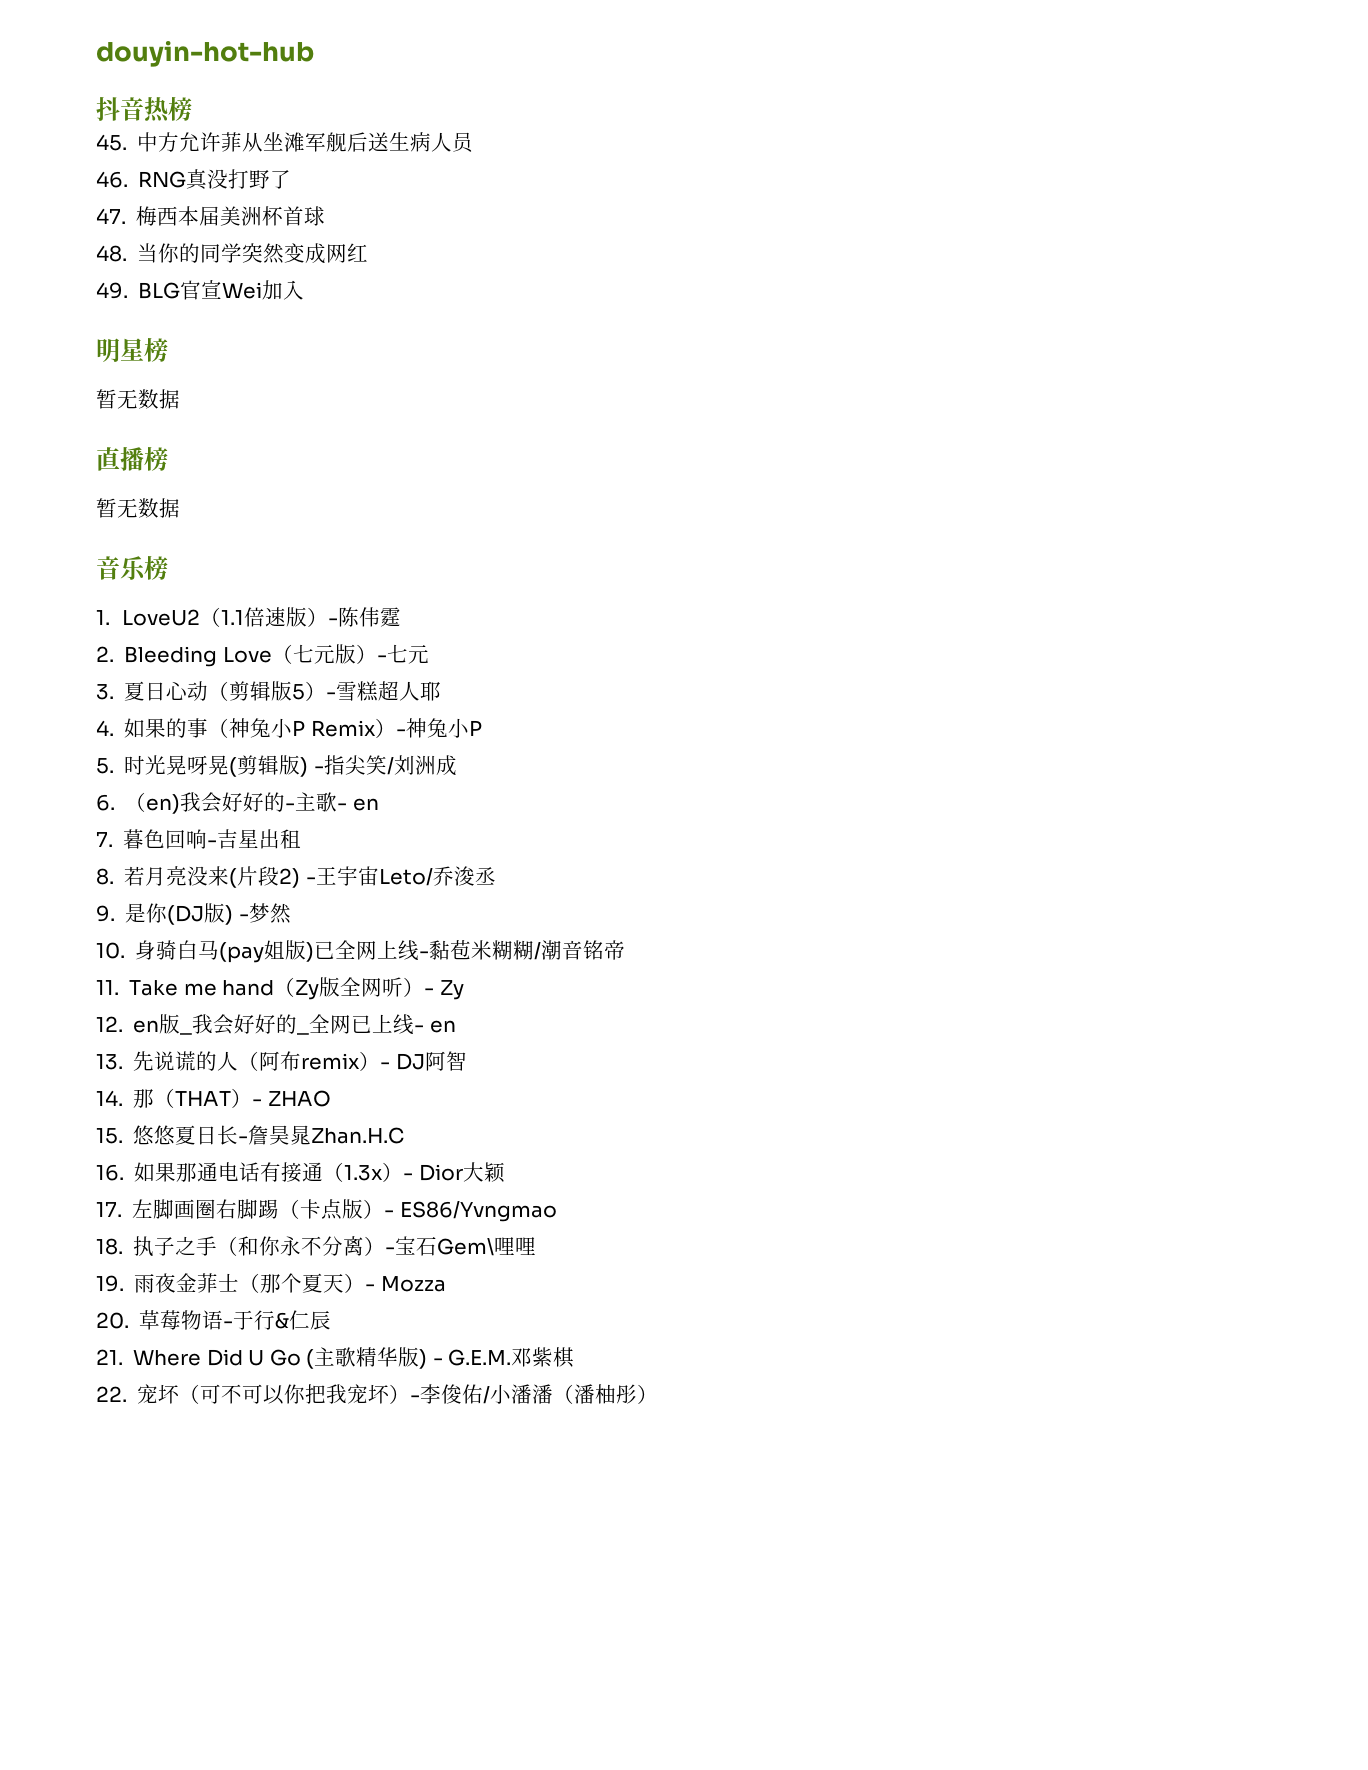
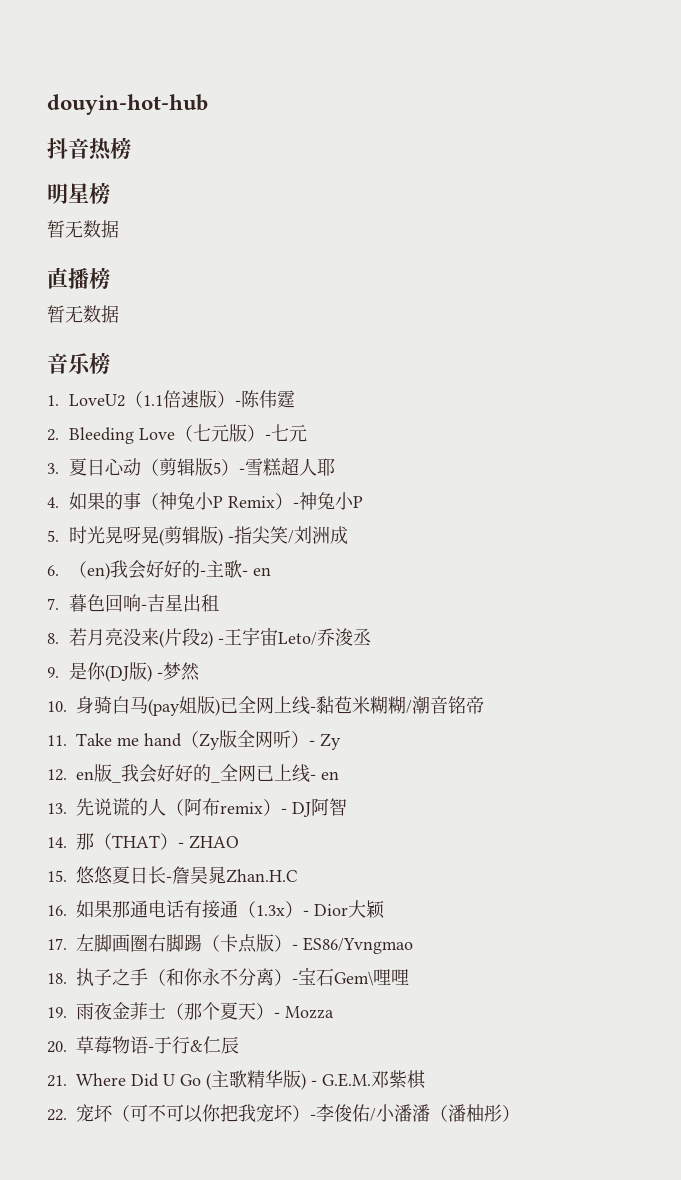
[96,132,475,153] [96,169,292,190] [96,206,326,226] [96,243,369,264] [96,280,305,300] // 45.中方允许菲从坐滩军舰后送生病人员 // 46. RNG真没打野了 // 47.梅西本届美洲杯首球 // 48.当你的同学突然变成网红 // 49. BLG官宣Wei加入 -> (131, 148) none

